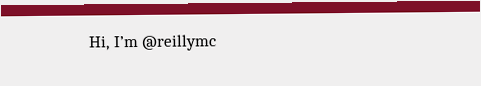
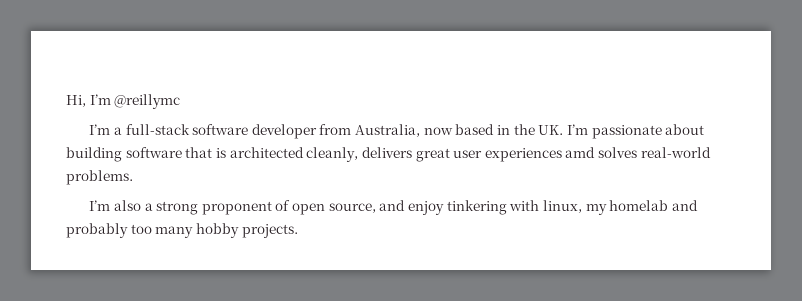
(218, 42) none -> [89,124,705,139] [66,147,711,162] [66,170,133,185] [89,200,698,215] [66,223,298,238] // I’m a full-stack software developer from Australia, now based in the UK. I’m passionate about building software that is architected cleanly, delivers great user experiences amd solves real-world problems. // I’m also a strong proponent of open source, and enjoy tinkering with linux, my homelab and probably too many hobby projects.

